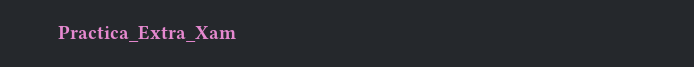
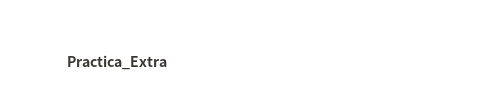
[58,25,236,42] Practica_Extra_Xam -> [67,55,167,70] Practica_Extra

